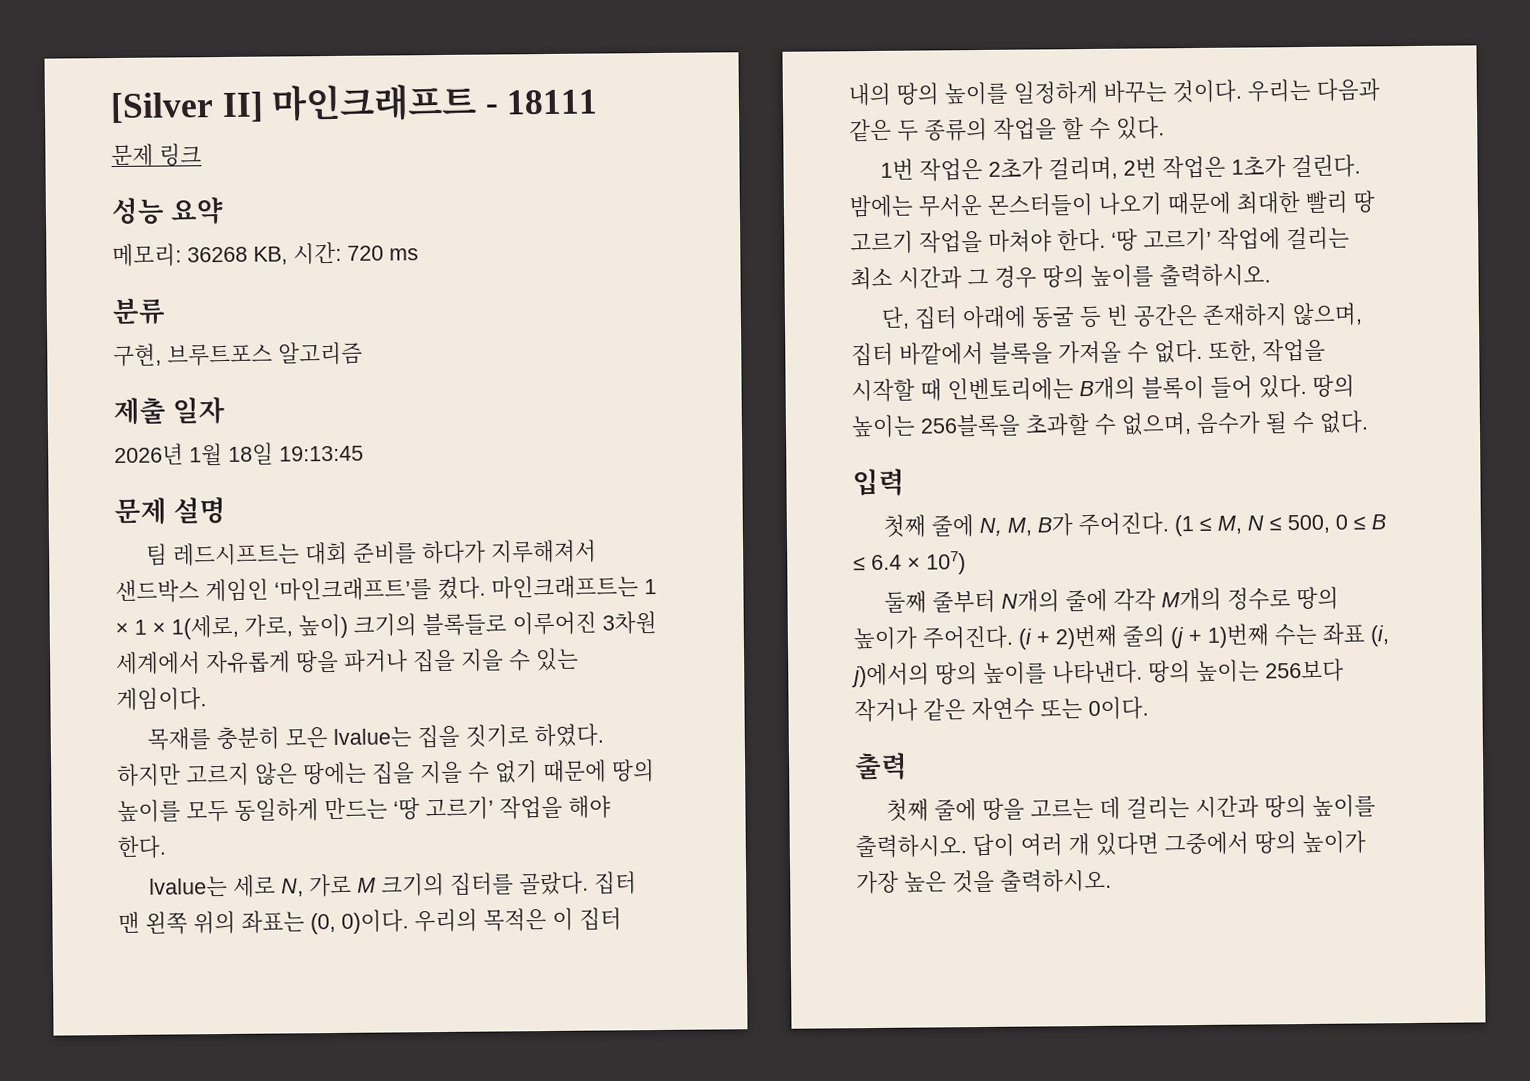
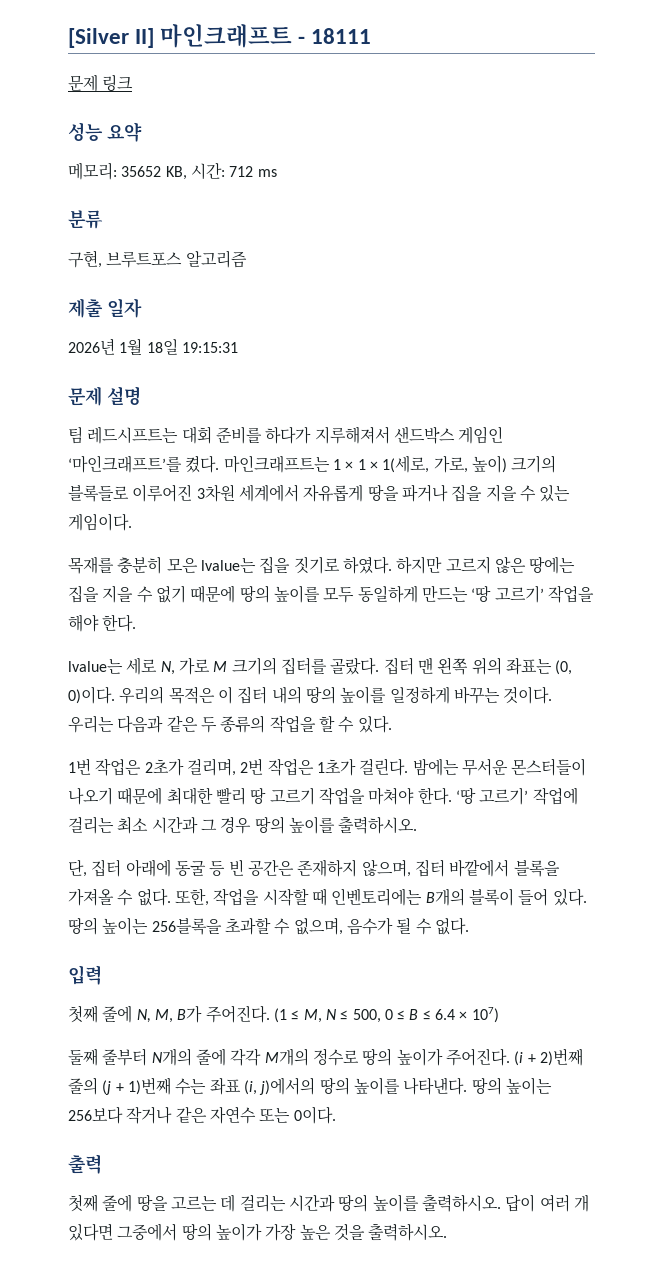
[187,246,248,263] 36268 -> [121,166,162,177] 35652
[347,245,384,261] 720 -> [229,166,254,177] 712
[279,445,364,462] 19:13:45 -> [181,342,238,353] 19:15:31

